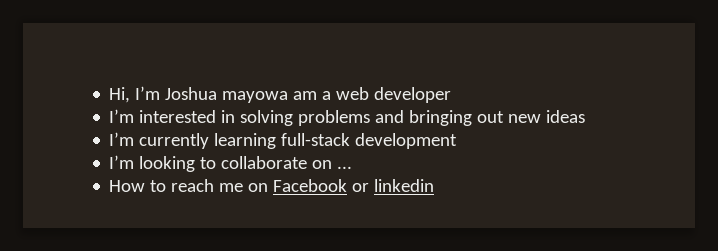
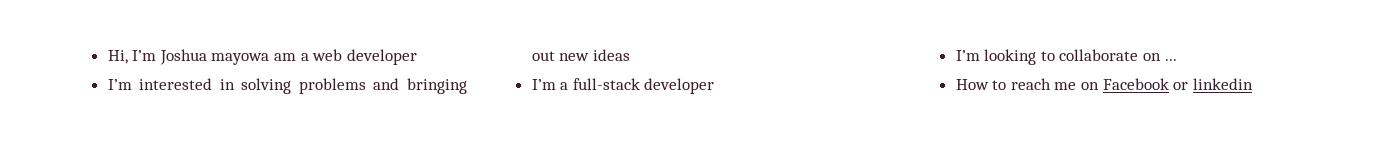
[139,133,458,149] currently learning full-stack development -> [560,78,715,94] a full-stack developer

